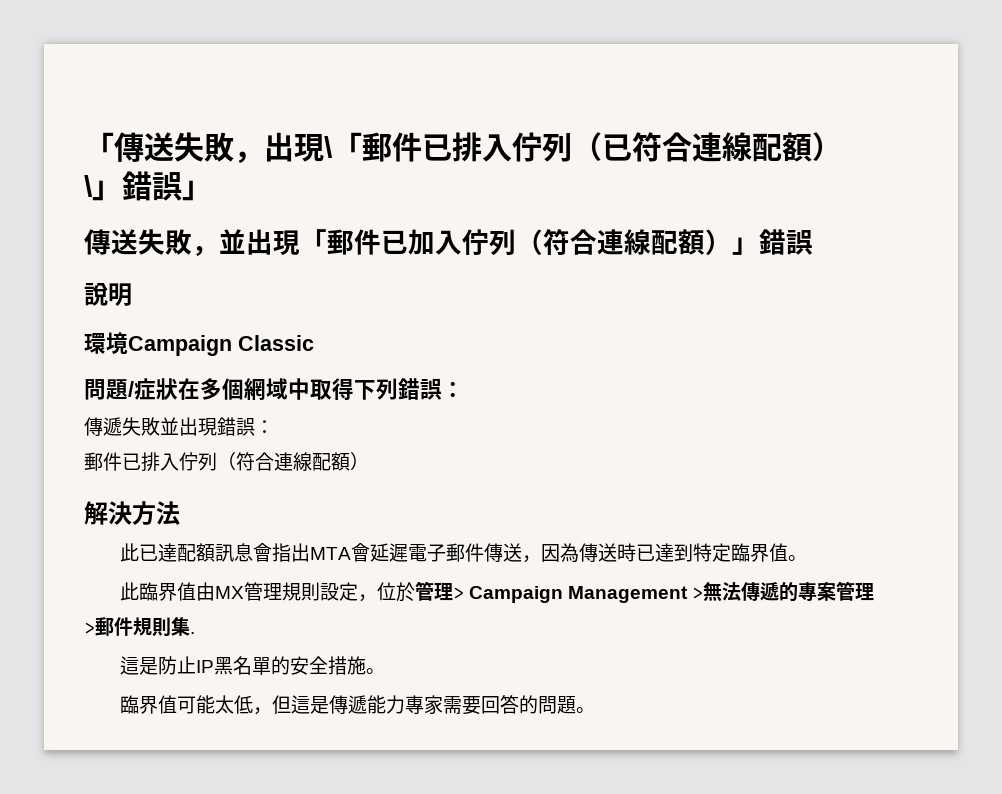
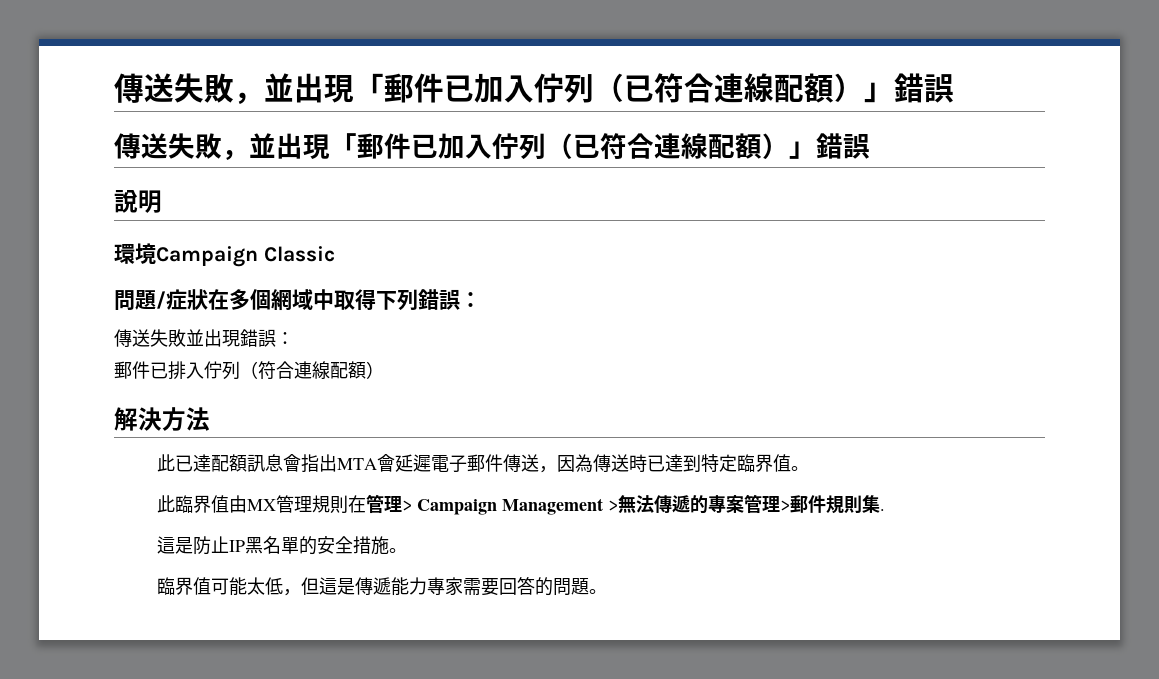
[84,132,842,164] [84,171,212,201] [84,229,543,256] 「傳送失敗，出現\「郵件已排入佇列（已符合連線配額）\」錯誤」 // 傳送失敗，並出現「郵件已加入佇列（ -> [114,73,954,105] [114,133,600,160] 傳送失敗，並出現「郵件已加入佇列（已符合連線配額）」錯誤 // 傳送失敗，並出現「郵件已加入佇列（已
[103,417,122,436] 遞 -> [132,329,150,347] 送
[319,582,415,602] 設定，位於 -> [347,495,366,513] 在

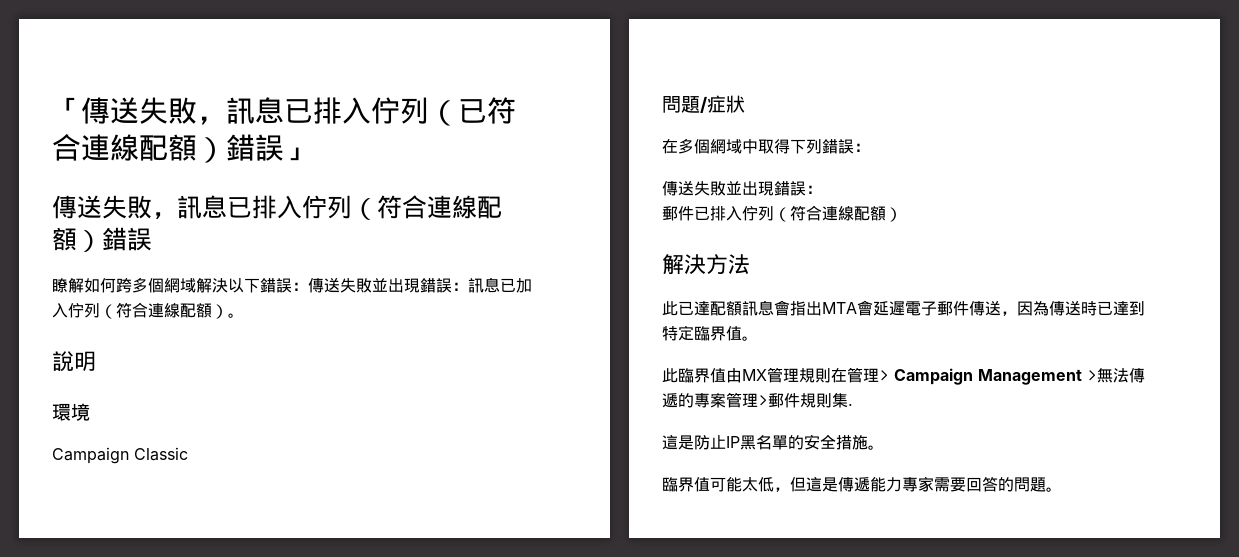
[114,73,954,105] [114,133,870,160] 傳送失敗，並出現「郵件已加入佇列（已符合連線配額）」錯誤 // 傳送失敗，並出現「郵件已加入佇列（已符合連線配額）」錯誤 -> [52,97,516,126] [52,134,313,163] [52,195,502,220] [52,227,152,252] [52,277,532,293] [52,302,244,319] 「傳送失敗，訊息已排入佇列（已符合連線配額）錯誤」 // 傳送失敗，訊息已排入佇列（符合連線配額）錯誤 // 瞭解如何跨多個網域解決以下錯誤：傳送失敗並出現錯誤：訊息已加入佇列（符合連線配額）。
(156, 253) none -> (90, 412) //
(208, 299) none -> (745, 104) //

